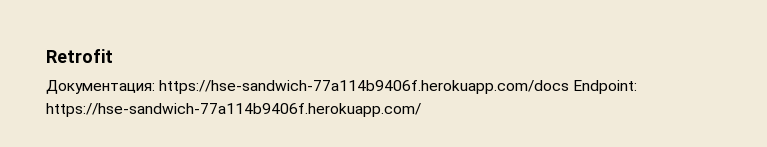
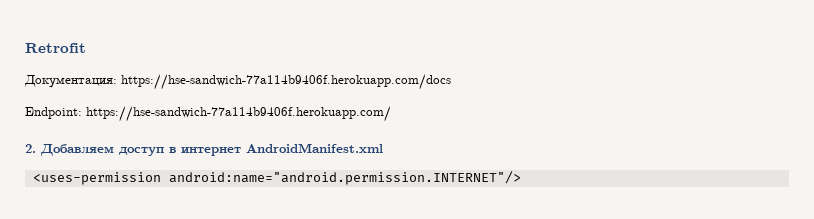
(570, 87) none -> (451, 82) //
(421, 110) none -> [25,143,383,156] [32,171,521,185] // 2. Добавляем доступ в интернет AndroidManifest.xml // <uses-permission android:name="android.permission.INTERNET"/>

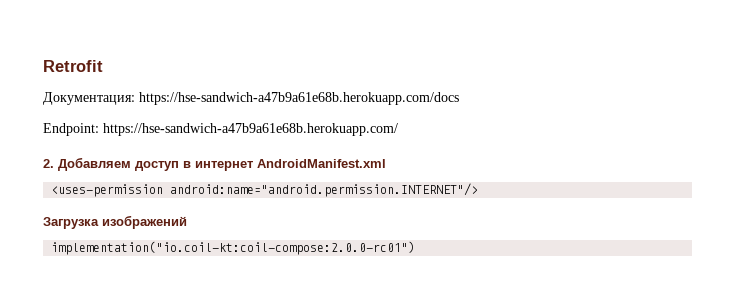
[121,74,451,90] https://hse-sandwich-77a114b9406f.herokuapp.com/docs -> [139,92,459,105] https://hse-sandwich-a47b9a61e68b.herokuapp.com/docs
[86,106,391,122] https://hse-sandwich-77a114b9406f.herokuapp.com/ -> [103,123,398,136] https://hse-sandwich-a47b9a61e68b.herokuapp.com/
(521, 178) none -> [43,215,187,229] [51,241,416,255] // Загрузка изображений // implementation("io.coil-kt:coil-compose:2.0.0-rc01")

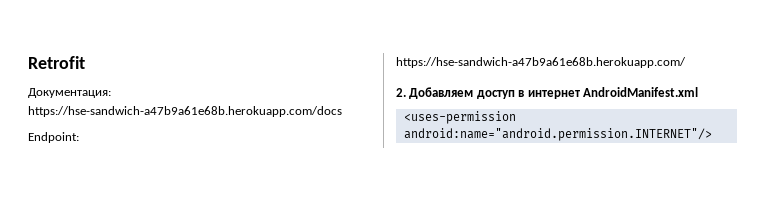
[43,215,187,229] [51,241,416,255] // Загрузка изображений // implementation("io.coil-kt:coil-compose:2.0.0-rc01") -> (712, 134) none

